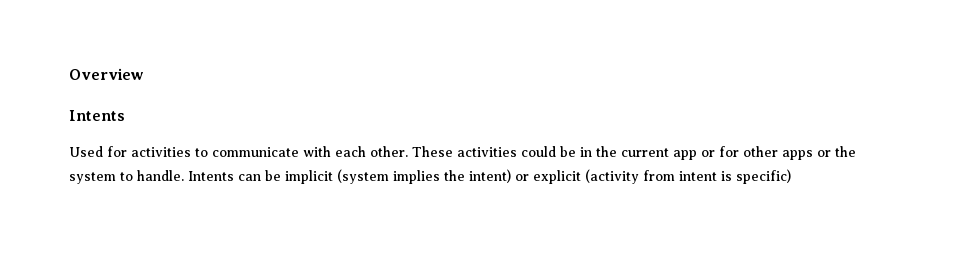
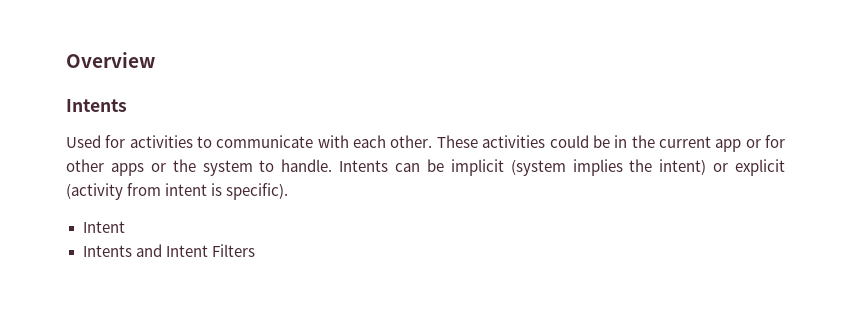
[736,169,791,184] specific) -> [226,183,289,200] [82,221,125,233] [82,244,255,257] specific). // Intent // Intents and Intent Filters

